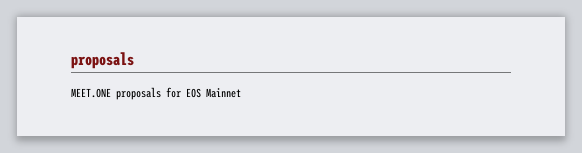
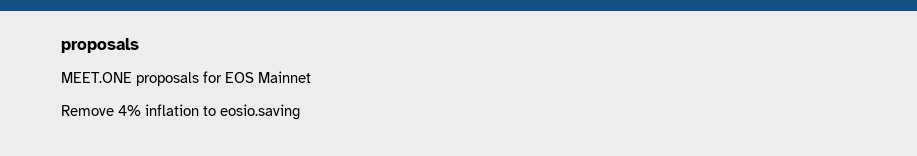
(241, 93) none -> [61,104,300,120] // Remove 4% inflation to eosio.saving

